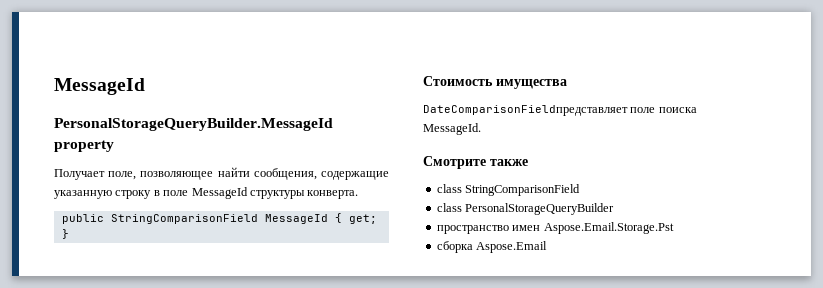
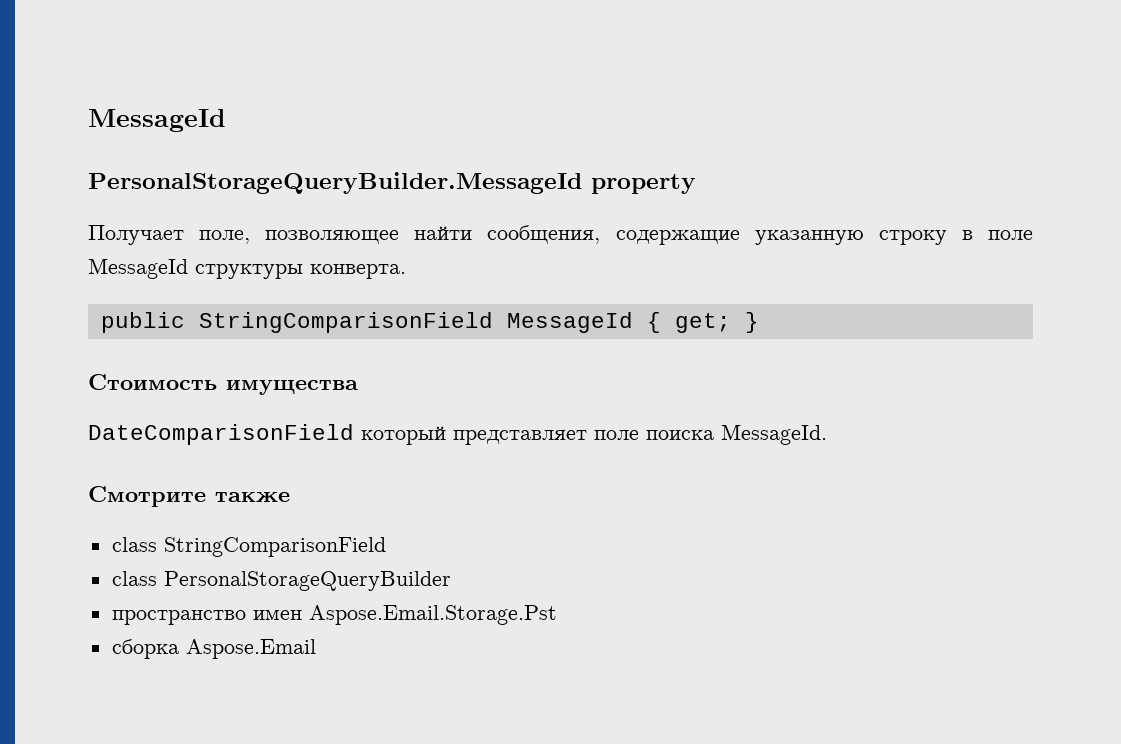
[423,105,628,116] DateComparisonFieldпредставляет -> [88,424,587,445] DateComparisonField который представляет

